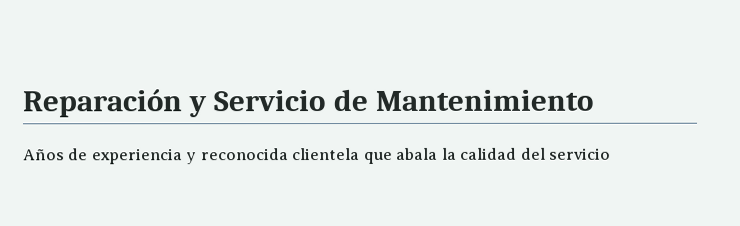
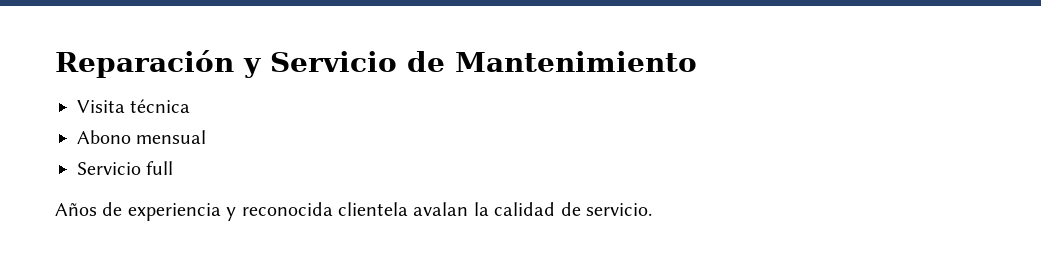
(593, 100) none -> [77,99,191,113] [77,130,207,144] [77,161,174,175] // Visita técnica // Abono mensual // Servicio full
[363,147,612,165] que abala la calidad del servicio -> [413,202,652,216] avalan la calidad de servicio.

